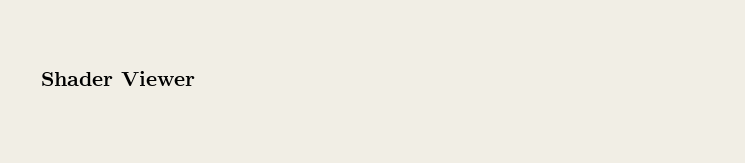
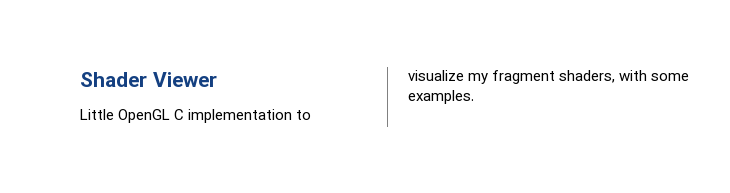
(195, 78) none -> [80,109,312,123] [408,70,690,84] [408,90,474,104] // Little OpenGL C implementation to visualize my fragment shaders, with some examples.

